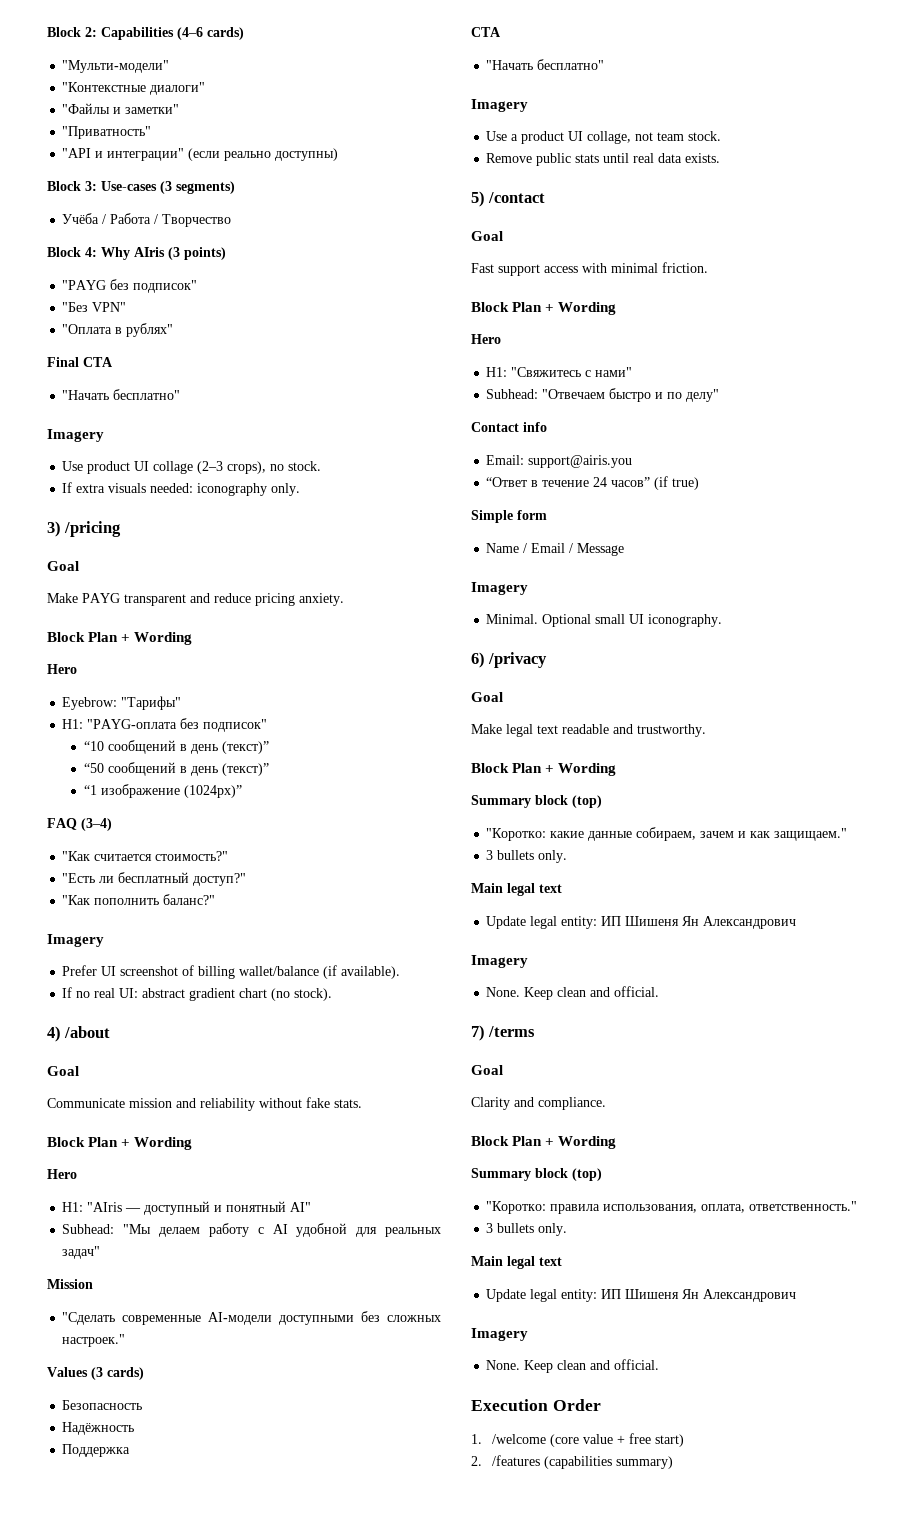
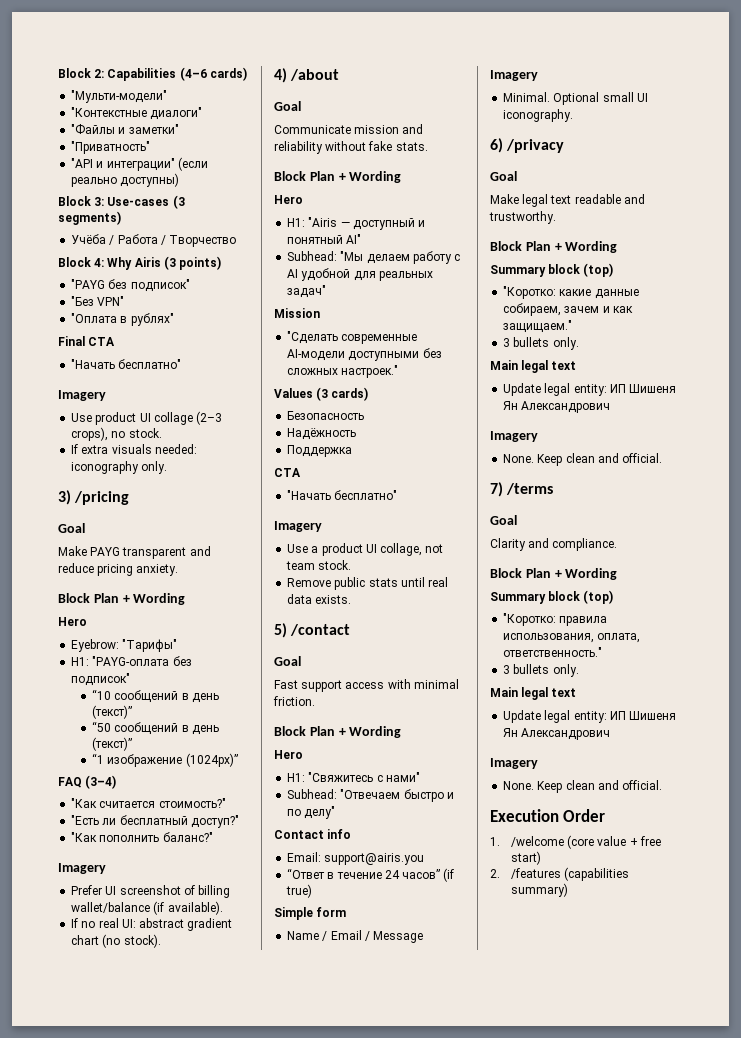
[134,247,165,257] AIris -> [134,257,161,267] Airis
[87,1202,123,1212] "AIris -> [308,217,338,227] "Airis

